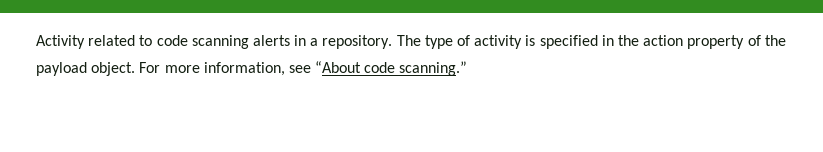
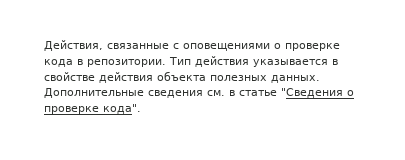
[36,35,786,49] [36,61,468,76] Activity related to code scanning alerts in a repository. The type of activity is specified in the action property of the payload object. For more information, see “About code scanning.” -> [44,40,340,51] [44,56,338,67] [44,71,320,83] [44,88,354,98] [44,104,141,114] Действия, связанные с оповещениями о проверке кода в репозитории. Тип действия указывается в свойстве действия объекта полезных данных. Дополнительные сведения см. в статье "Сведения о проверке кода".

